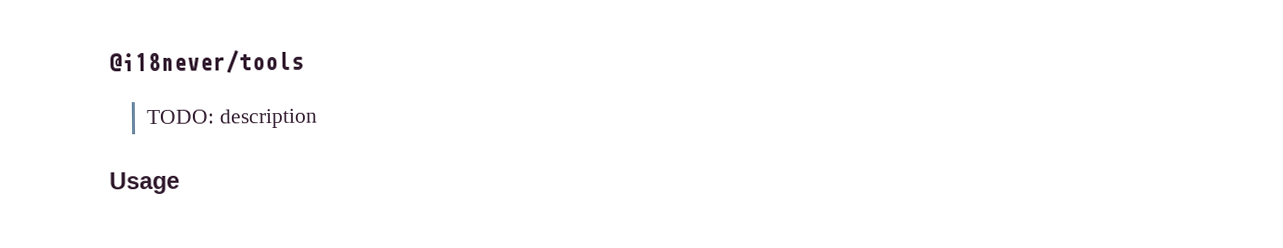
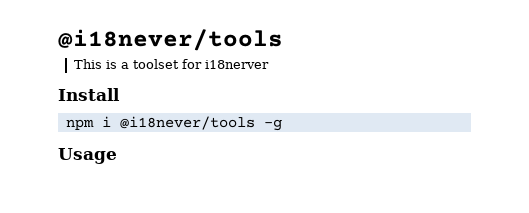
[145,108,318,129] TODO: description -> [73,59,269,69] [58,88,120,101] [65,116,282,131] This is a toolset for i18nerver // Install // npm i @i18never/tools -g

